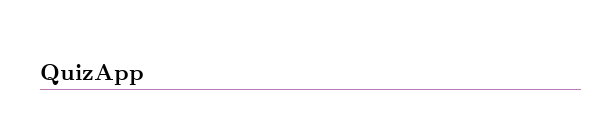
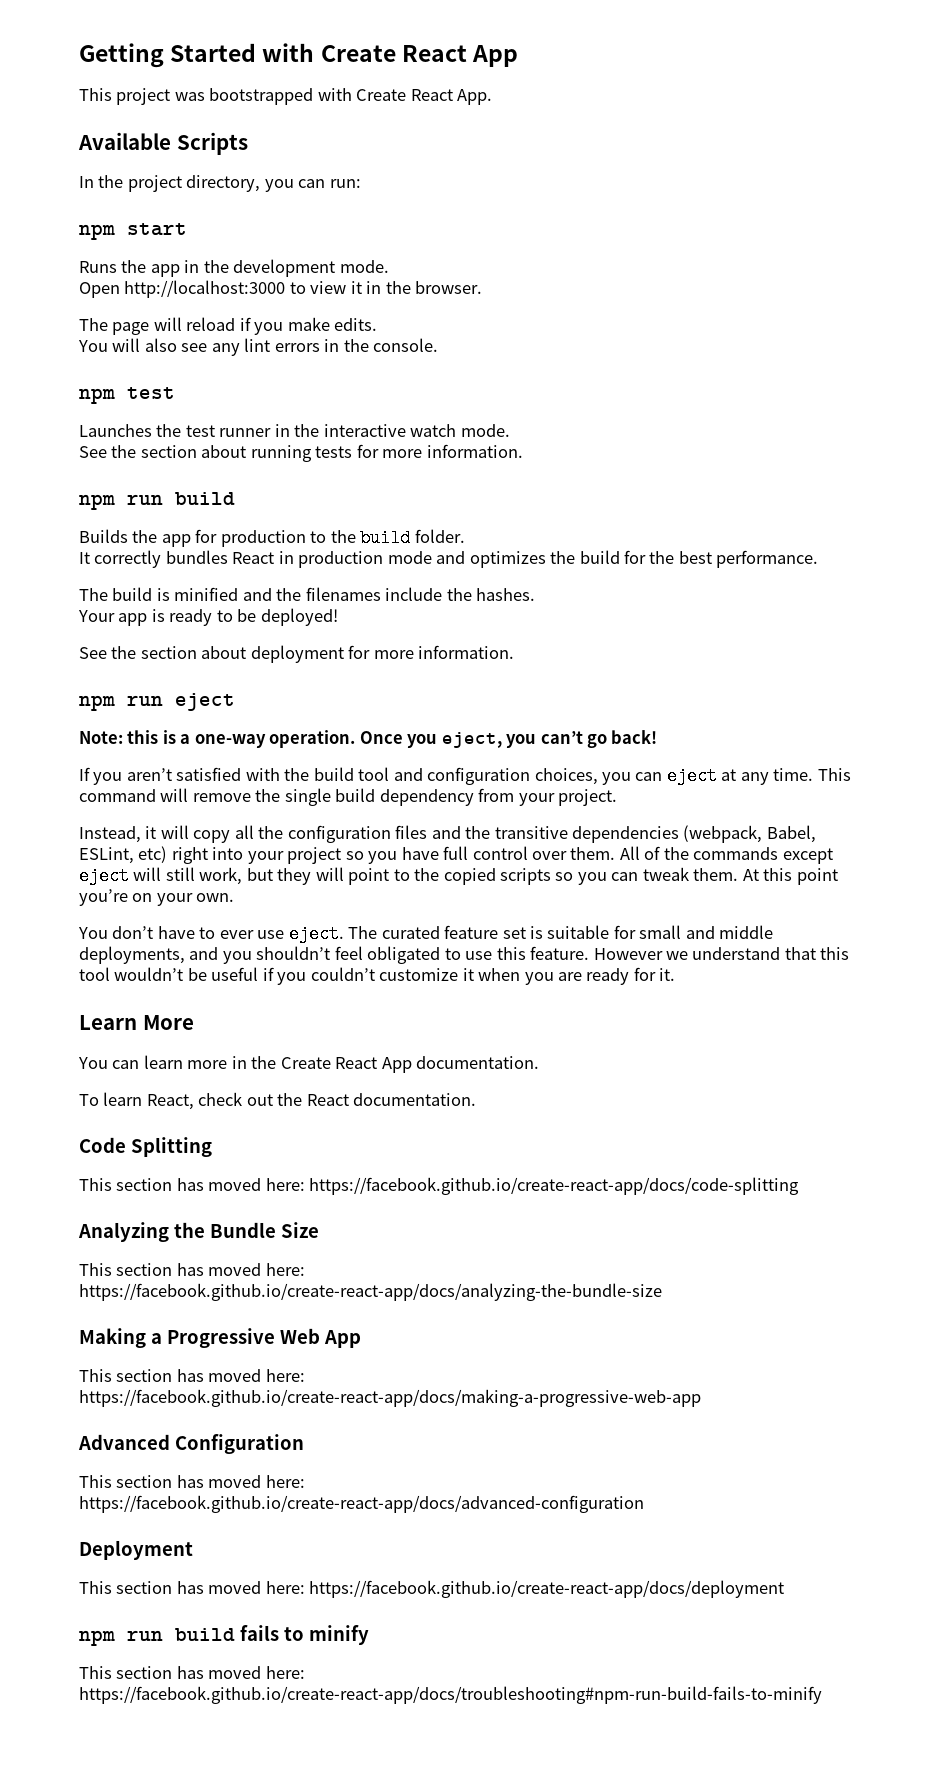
[40,64,144,85] QuizApp -> [79,43,519,68] [79,88,493,105] [78,132,248,155] [79,175,361,192] [79,223,187,240] [79,259,389,277] [79,280,483,298] [79,317,378,335] [78,338,439,356] [79,387,175,404] [79,424,510,437] [79,444,523,462] [79,492,235,510] [79,529,465,547] [79,550,819,568] [79,587,536,601] [78,608,338,626] [79,645,515,663] [79,693,235,711] [79,730,658,748] [79,767,851,785] [79,788,618,806] [79,825,816,843] [79,846,833,864] [79,867,838,885] [79,889,235,906] [78,925,774,943] [79,946,850,964] [79,967,676,985] [79,1015,194,1030] [78,1055,540,1073] [79,1092,477,1110] [79,1137,212,1157] [79,1177,800,1195] [78,1222,319,1242] [79,1263,305,1276] [79,1283,662,1301] [79,1328,361,1348] [79,1369,305,1382] [79,1389,701,1407] [78,1434,304,1454] [79,1475,305,1488] [79,1495,644,1513] [79,1540,193,1560] [79,1580,785,1598] [79,1625,369,1646] [79,1666,305,1679] [79,1686,822,1704] Getting Started with Create React App // This project was bootstrapped with Create React App. // Available Scripts // In the project directory, you can run: // npm start // Runs the app in the development mode. // Open http://localhost:3000 to view it in the browser. // The page will reload if you make edits. // You will also see any lint errors in the console. // npm test // Launches the test runner in the interactive watch mode. // See the section about running tests for more information. // npm run build // Builds the app for production to the build folder. // It correctly bundles React in production mode and optimizes the build for the best performance. // The build is minified and the filenames include the hashes. // Your app is ready to be deployed! // See the section about deployment for more information. // npm run eject // Note: this is a one-way operation. Once you eject, you can’t go back! // If you aren’t satisfied with the build tool and configuration choices, you can eject at any time. This command will remove the single build dependency from your project. // Instead, it will copy all the configuration files and the transitive dependencies (webpack, Babel, ESLint, etc) right into your project so you have full control over them. All of the commands except eject will still work, but they will point to the copied scripts so you can tweak them. At this point you’re on your own. // You don’t have to ever use eject. The curated feature set is suitable for small and middle deployments, and you shouldn’t feel obligated to use this feature. However we understand that this tool wouldn’t be useful if you couldn’t customize it when you are ready for it. // Learn More // You can learn more in the Create React App documentation. // To learn React, check out the React documentation. // Code Splitting // This section has moved here: https://facebook.github.io/create-react-app/docs/code-splitting // Analyzing the Bundle Size // This section has moved here: https://facebook.github.io/create-react-app/docs/analyzing-the-bundle-size // Making a Progressive Web App // This section has moved here: https://facebook.github.io/create-react-app/docs/making-a-progressive-web-app // Advanced Configuration // This section has moved here: https://facebook.github.io/create-react-app/docs/advanced-configuration // Deployment // This section has moved here: https://facebook.github.io/create-react-app/docs/deployment // npm run build fails to minify // This section has moved here: https://facebook.github.io/create-react-app/docs/troubleshooting#npm-run-build-fails-to-minify

